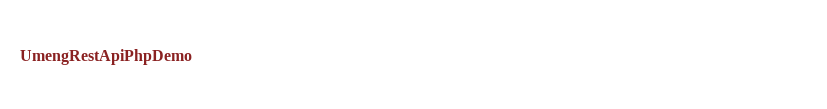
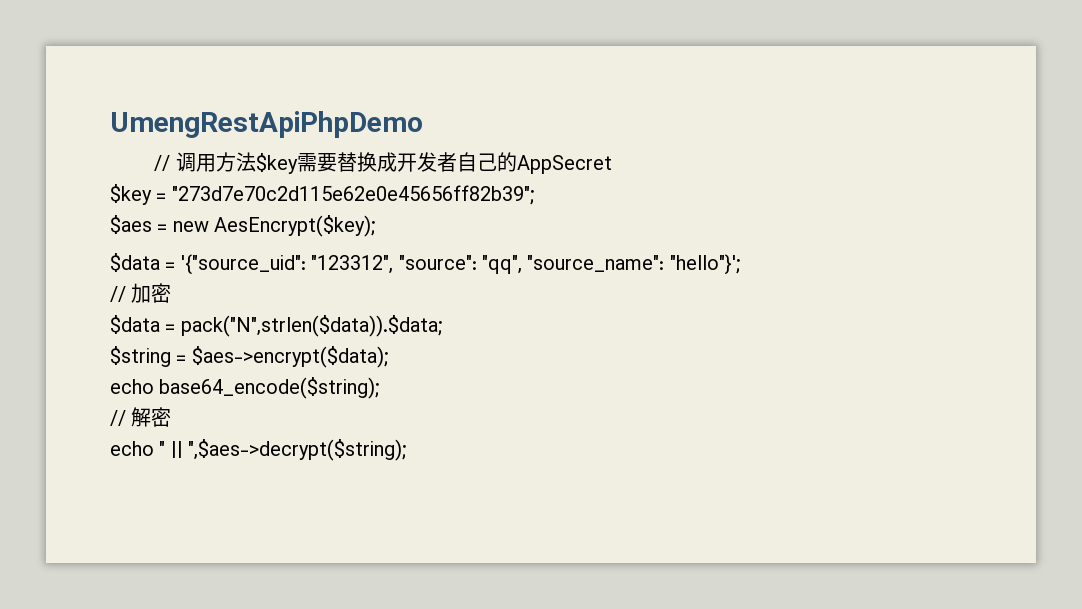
(192, 57) none -> [154,152,612,174] [110,184,534,205] [110,215,376,237] [110,253,740,275] [110,283,172,303] [110,315,442,337] [110,346,388,368] [110,377,380,399] [110,407,172,427] [110,439,407,461] // // 调用方法$key需要替换成开发者自己的AppSecret // $key = "273d7e70c2d115e62e0e45656ff82b39"; // $aes = new AesEncrypt($key); // $data = '{"source_uid": "123312", "source": "qq", "source_name": "hello"}'; // // 加密 // $data = pack("N",strlen($data)).$data; // $string = $aes->encrypt($data); // echo base64_encode($string); // // 解密 // echo " || ",$aes->decrypt($string);

